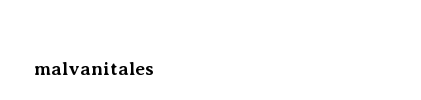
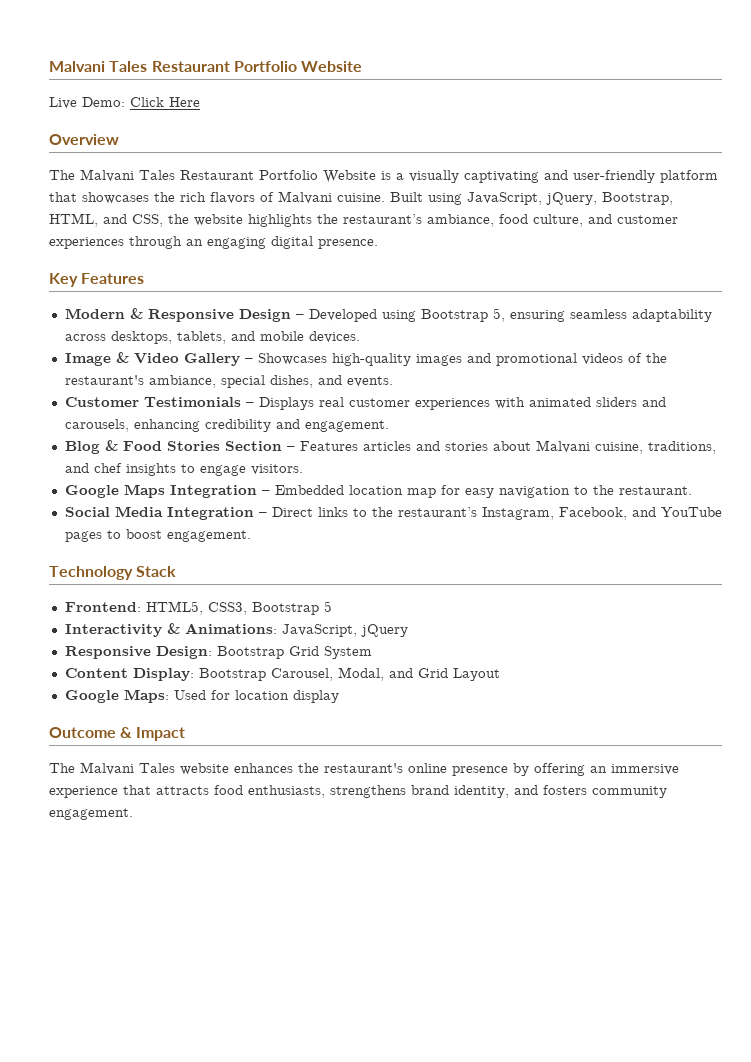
[34,62,154,75] malvanitales -> [49,61,363,72] [49,97,200,109] [49,134,119,145] [49,169,718,183] [49,191,673,205] [49,213,678,227] [49,236,378,249] [49,273,145,287] [64,308,712,322] [64,331,360,344] [64,352,667,366] [64,375,393,388] [64,397,666,410] [64,419,389,432] [64,440,716,454] [64,463,303,476] [64,484,692,498] [64,506,722,520] [64,529,251,542] [49,566,177,580] [64,601,332,615] [64,623,408,637] [64,646,372,659] [64,667,500,681] [64,689,339,703] [49,727,186,741] [49,762,679,776] [49,785,667,798] [49,808,133,820] Malvani Tales Restaurant Portfolio Website // Live Demo: Click Here // Overview // The Malvani Tales Restaurant Portfolio Website is a visually captivating and user-friendly platform that showcases the rich flavors of Malvani cuisine. Built using JavaScript, jQuery, Bootstrap, HTML, and CSS, the website highlights the restaurant’s ambiance, food culture, and customer experiences through an engaging digital presence. // Key Features // Modern & Responsive Design – Developed using Bootstrap 5, ensuring seamless adaptability across desktops, tablets, and mobile devices. // Image & Video Gallery – Showcases high-quality images and promotional videos of the restaurant's ambiance, special dishes, and events. // Customer Testimonials – Displays real customer experiences with animated sliders and carousels, enhancing credibility and engagement. // Blog & Food Stories Section – Features articles and stories about Malvani cuisine, traditions, and chef insights to engage visitors. // Google Maps Integration – Embedded location map for easy navigation to the restaurant. // Social Media Integration – Direct links to the restaurant’s Instagram, Facebook, and YouTube pages to boost engagement. // Technology Stack // Frontend: HTML5, CSS3, Bootstrap 5 // Interactivity & Animations: JavaScript, jQuery // Responsive Design: Bootstrap Grid System // Content Display: Bootstrap Carousel, Modal, and Grid Layout // Google Maps: Used for location display // Outcome & Impact // The Malvani Tales website enhances the restaurant's online presence by offering an immersive experience that attracts food enthusiasts, strengthens brand identity, and fosters community engagement.

